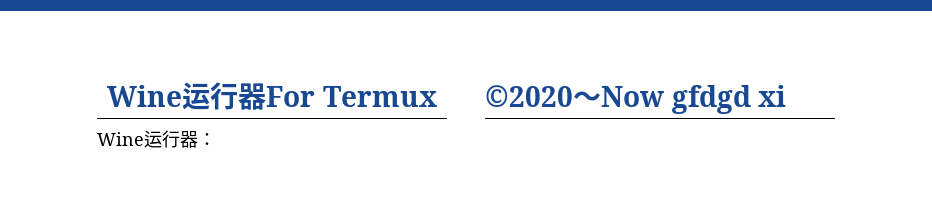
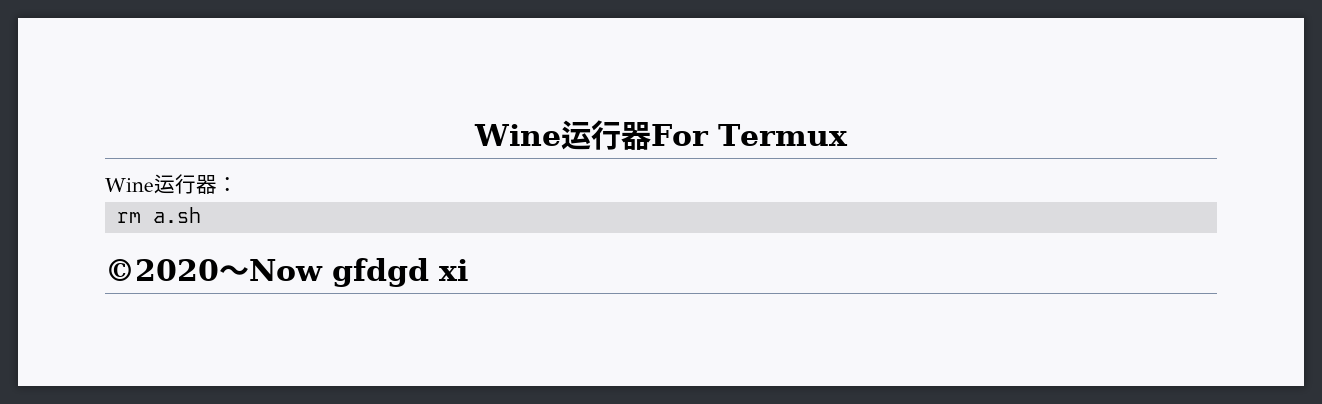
(216, 139) none -> [117,207,202,223] // rm a.sh

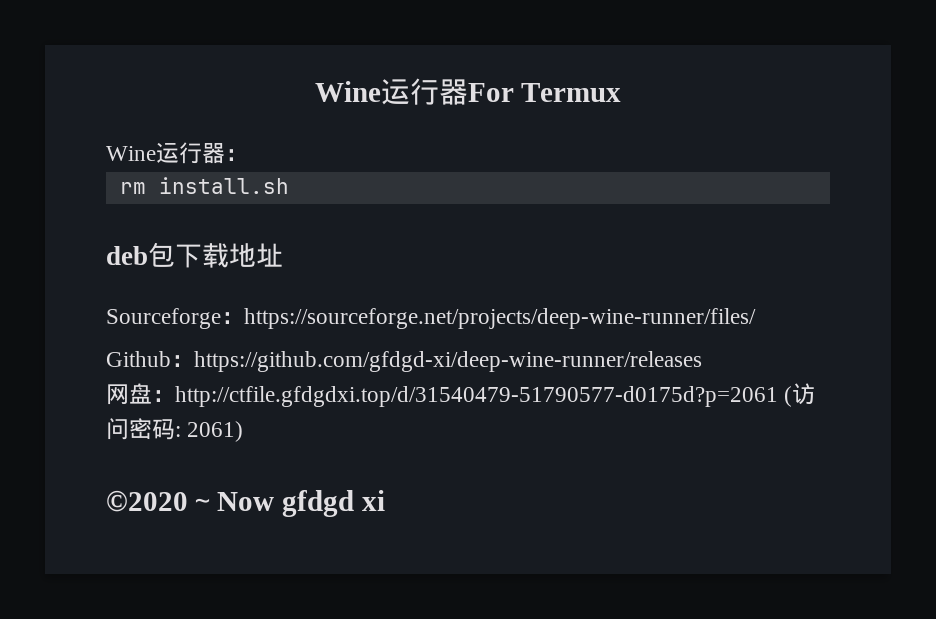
[153,207,202,223] a.sh -> [158,177,289,194] [106,242,283,268] [106,308,756,329] [106,351,702,372] [106,383,816,407] [106,418,244,442] install.sh // deb包下载地址 // Sourceforge：https://sourceforge.net/projects/deep-wine-runner/files/ // Github：https://github.com/gfdgd-xi/deep-wine-runner/releases // 网盘：http://ctfile.gfdgdxi.top/d/31540479-51790577-d0175d?p=2061 (访问密码: 2061)

